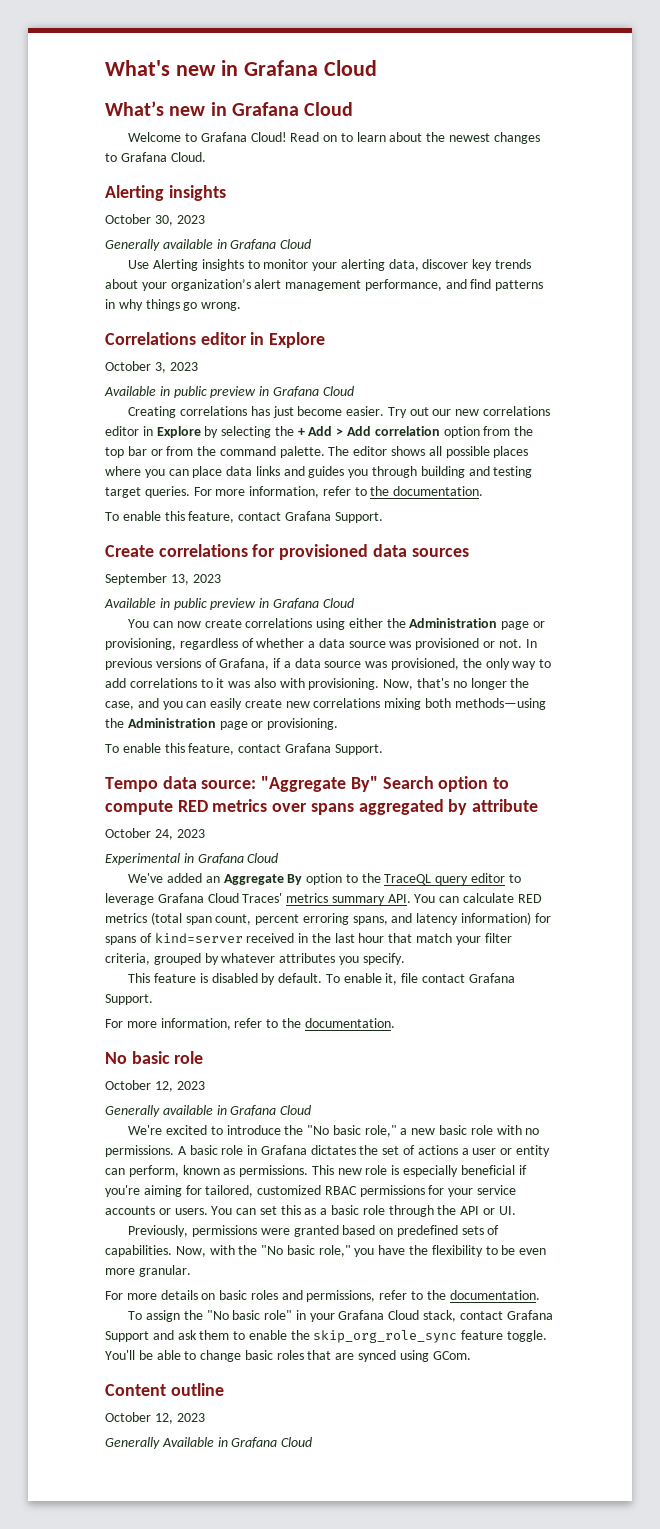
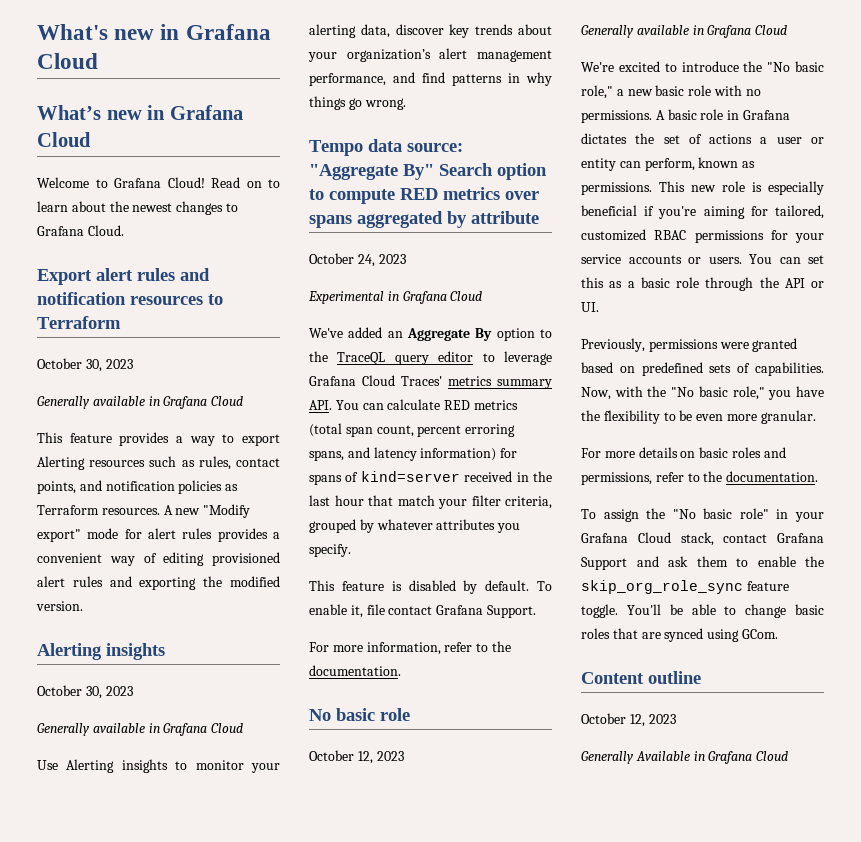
(206, 157) none -> [37,268,210,285] [37,292,223,305] [37,316,121,329] [37,358,133,372] [37,396,244,409] [37,432,280,446] [37,456,280,470] [37,480,239,494] [37,504,251,518] [37,528,280,542] [37,552,280,566] [37,576,280,590] [36,601,83,611] // Export alert rules and notification resources to Terraform // October 30, 2023 // Generally available in Grafana Cloud // This feature provides a way to export Alerting resources such as rules, contact points, and notification policies as Terraform resources. A new "Modify export" mode for alert rules provides a convenient way of editing provisioned alert rules and exporting the modified version.
[105,332,326,348] [105,361,198,373] [104,386,354,398] [128,406,551,418] [105,426,534,438] [105,446,529,458] [105,466,533,478] [105,486,484,498] [105,511,383,523] [105,544,469,560] [105,573,221,585] [104,598,354,610] [128,618,546,630] [105,638,537,650] [105,658,552,670] [105,678,530,690] [105,698,546,710] [105,718,339,730] [105,743,383,755] // Correlations editor in Explore // October 3, 2023 // Available in public preview in Grafana Cloud // Creating correlations has just become easier. Try out our new correlations editor in Explore by selecting the + Add > Add correlation option from the top bar or from the command palette. The editor shows all possible places where you can place data links and guides you through building and testing target queries. For more information, refer to the documentation. // To enable this feature, contact Grafana Support. // Create correlations for provisioned data sources // September 13, 2023 // Available in public preview in Grafana Cloud // You can now create correlations using either the Administration page or provisioning, regardless of whether a data source was provisioned or not. In previous versions of Grafana, if a data source was provisioned, the only way to add correlations to it was also with provisioning. Now, that's no longer the case, and you can easily create new correlations mixing both methods—using the Administration page or provisioning. // To enable this feature, contact Grafana Support. -> (406, 104) none

